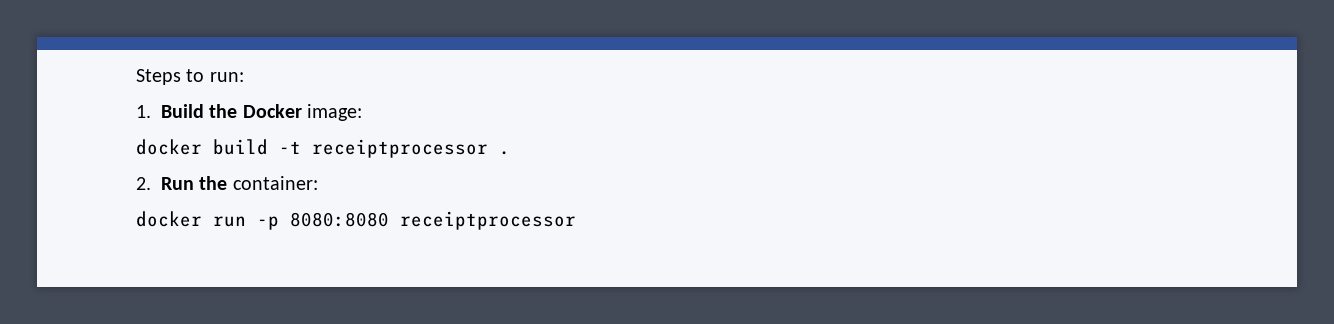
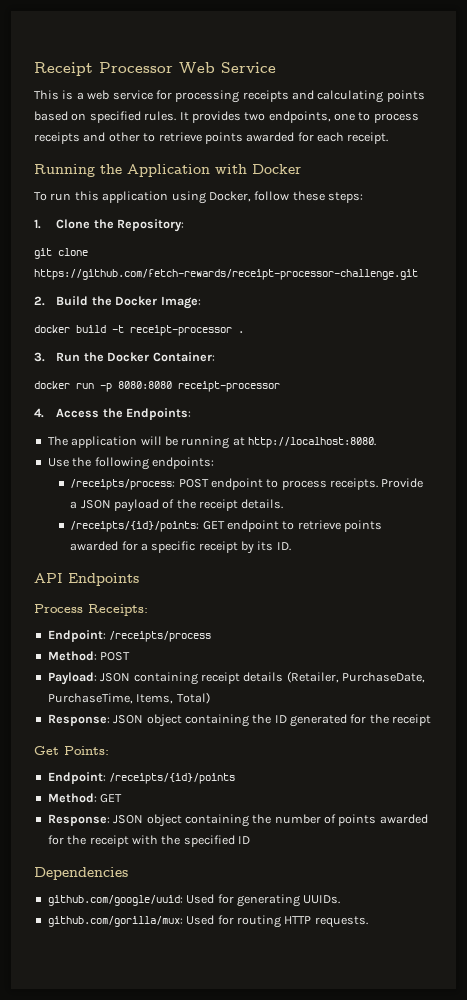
[136,69,244,85] [136,105,151,118] Steps to run: // 1. -> [34,62,276,76] [34,90,425,103] [34,111,419,123] [34,132,389,144] [34,164,301,177] [34,191,363,204] [34,219,185,232] [34,248,88,259] [34,269,418,280] [34,296,45,306] Receipt Processor Web Service // This is a web service for processing receipts and calculating points based on specified rules. It provides two endpoints, one to process receipts and other to retrieve points awarded for each receipt. // Running the Application with Docker // To run this application using Docker, follow these steps: // 1. Clone the Repository: // git clone https://github.com/fetch-rewards/receipt-processor-challenge.git // 2.
[307,104,363,121] image: -> [160,296,201,309] Image:
[312,139,488,158] receiptprocessor -> [130,325,232,336] receipt-processor
[136,177,151,190] 2. -> [34,352,45,362] 3.
[232,176,318,190] container: -> [107,352,215,362] Docker Container:
[400,211,576,230] receiptprocessor -> [178,381,280,392] [34,408,192,420] [47,436,376,449] [47,457,214,470] [70,478,424,490] [70,499,284,512] [70,520,383,532] [70,541,291,554] [34,573,139,586] [34,604,148,616] [47,630,212,642] [47,651,131,661] [47,671,425,685] [47,692,210,704] [47,714,432,727] [34,746,109,755] [47,772,236,784] [47,793,123,803] [47,814,428,827] [47,835,250,847] [34,867,128,880] [47,894,341,907] [47,915,368,928] receipt-processor // 4. Access the Endpoints: // The application will be running at http://localhost:8080. // Use the following endpoints: // /receipts/process: POST endpoint to process receipts. Provide a JSON payload of the receipt details. // /receipts/{id}/points: GET endpoint to retrieve points awarded for a specific receipt by its ID. // API Endpoints // Process Receipts: // Endpoint: /receipts/process // Method: POST // Payload: JSON containing receipt details (Retailer, PurchaseDate, PurchaseTime, Items, Total) // Response: JSON object containing the ID generated for the receipt // Get Points: // Endpoint: /receipts/{id}/points // Method: GET // Response: JSON object containing the number of points awarded for the receipt with the specified ID // Dependencies // github.com/google/uuid: Used for generating UUIDs. // github.com/gorilla/mux: Used for routing HTTP requests.

